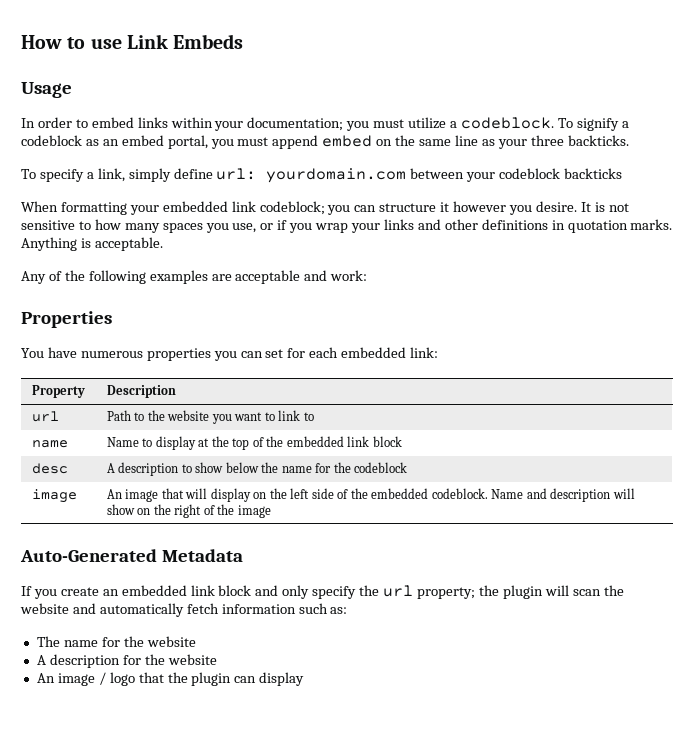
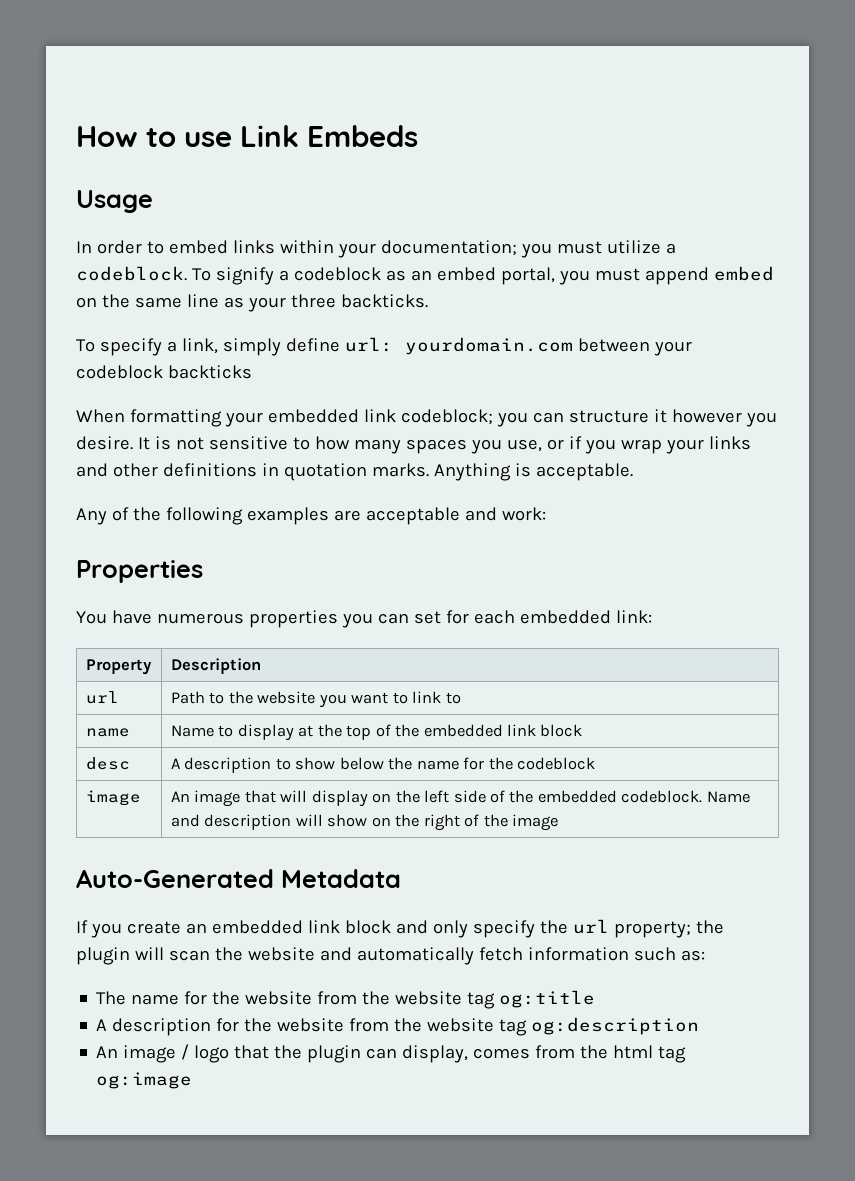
(196, 641) none -> [317,990,596,1009] from the website tag og:title
(217, 659) none -> [349,1017,700,1036] from the website tag og:description
[259,672,305,686] display -> [402,1045,687,1063] [96,1072,193,1089] display, comes from the html tag og:image

